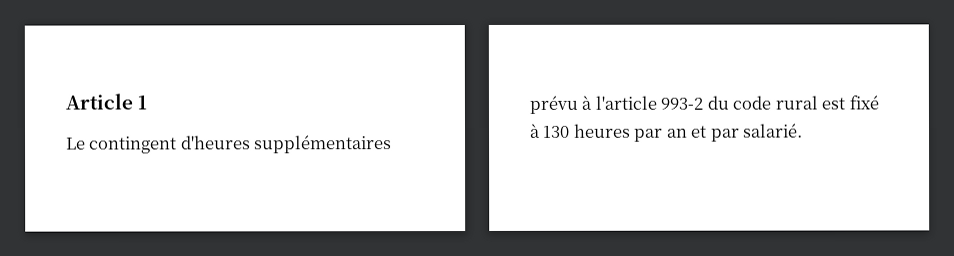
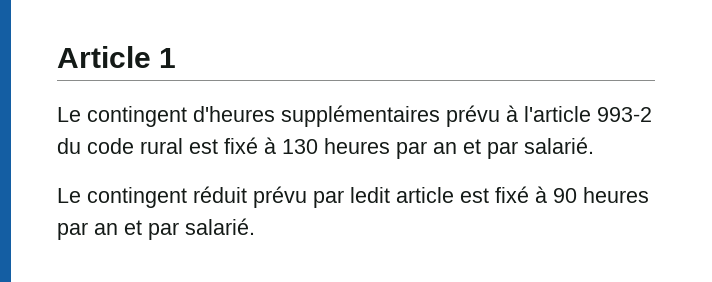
(804, 130) none -> [57,186,649,208] [57,218,255,240] // Le contingent réduit prévu par ledit article est fixé à 90 heures par an et par salarié.

